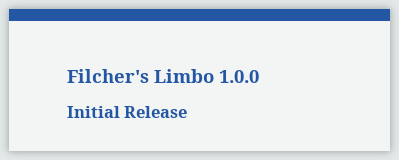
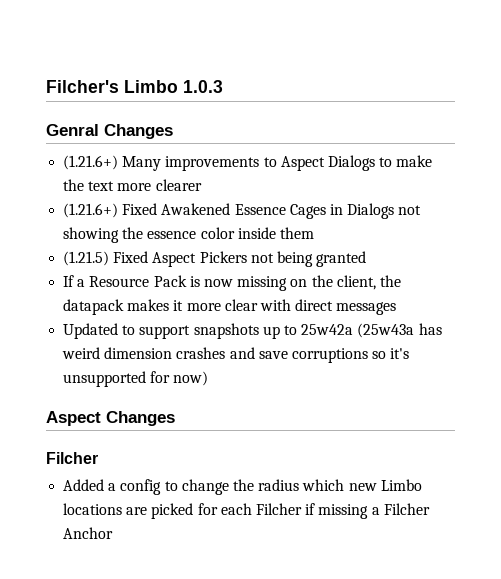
[219,70,259,83] [67,106,188,118] 1.0.0 // Initial Release -> [183,80,223,93] [46,124,173,139] [63,155,433,171] [63,179,202,191] [63,203,422,219] [63,227,314,243] [63,251,367,267] [63,275,401,291] [63,299,397,315] [63,323,442,339] [62,347,410,363] [63,371,209,387] [46,411,175,426] [46,452,98,464] [63,479,422,495] [63,503,430,519] [63,527,114,539] 1.0.3 // Genral Changes // (1.21.6+) Many improvements to Aspect Dialogs to make the text more clearer // (1.21.6+) Fixed Awakened Essence Cages in Dialogs not showing the essence color inside them // (1.21.5) Fixed Aspect Pickers not being granted // If a Resource Pack is now missing on the client, the datapack makes it more clear with direct messages // Updated to support snapshots up to 25w42a (25w43a has weird dimension crashes and save corruptions so it's unsupported for now) // Aspect Changes // Filcher // Added a config to change the radius which new Limbo locations are picked for each Filcher if missing a Filcher Anchor

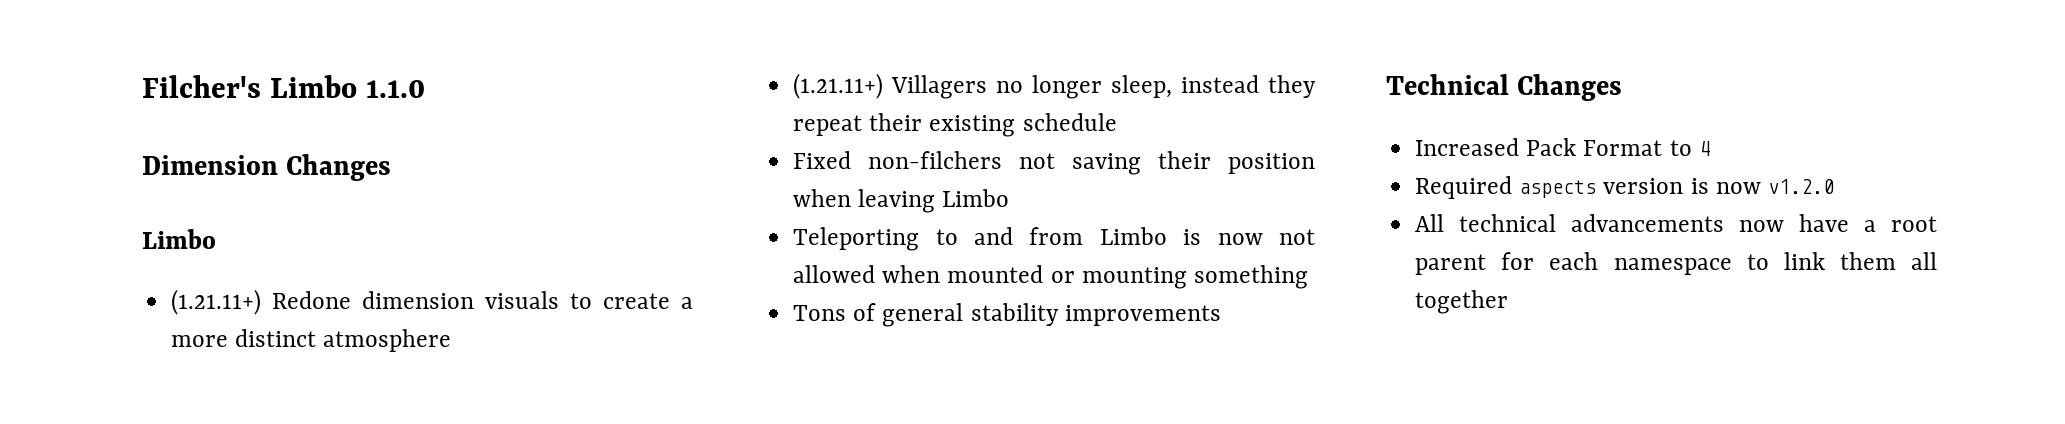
[183,80,223,93] [46,124,173,139] [63,155,433,171] [63,179,202,191] [63,203,422,219] [63,227,314,243] [63,251,367,267] [63,275,401,291] [63,299,397,315] [63,323,442,339] [62,347,410,363] [63,371,209,387] [46,411,175,426] [46,452,98,464] [63,479,422,495] [63,503,430,519] [63,527,114,539] 1.0.3 // Genral Changes // (1.21.6+) Many improvements to Aspect Dialogs to make the text more clearer // (1.21.6+) Fixed Awakened Essence Cages in Dialogs not showing the essence color inside them // (1.21.5) Fixed Aspect Pickers not being granted // If a Resource Pack is now missing on the client, the datapack makes it more clear with direct messages // Updated to support snapshots up to 25w42a (25w43a has weird dimension crashes and save corruptions so it's unsupported for now) // Aspect Changes // Filcher // Added a config to change the radius which new Limbo locations are picked for each Filcher if missing a Filcher Anchor -> [366,80,426,98] [142,154,392,181] [142,229,216,249] [171,289,694,315] [171,329,452,352] [793,73,1316,99] [793,113,1117,137] [793,151,1315,175] [793,189,1010,213] [793,227,1315,251] [793,265,1308,289] [793,303,1221,327] [1386,74,1623,101] [1415,138,1710,156] [1415,176,1834,199] [1415,214,1937,232] [1415,252,1937,275] [1415,290,1509,314] 1.1.0 // Dimension Changes // Limbo // (1.21.11+) Redone dimension visuals to create a more distinct atmosphere // (1.21.11+) Villagers no longer sleep, instead they repeat their existing schedule // Fixed non-filchers not saving their position when leaving Limbo // Teleporting to and from Limbo is now not allowed when mounted or mounting something // Tons of general stability improvements // Technical Changes // Increased Pack Format to 4 // Required aspects version is now v1.2.0 // All technical advancements now have a root parent for each namespace to link them all together

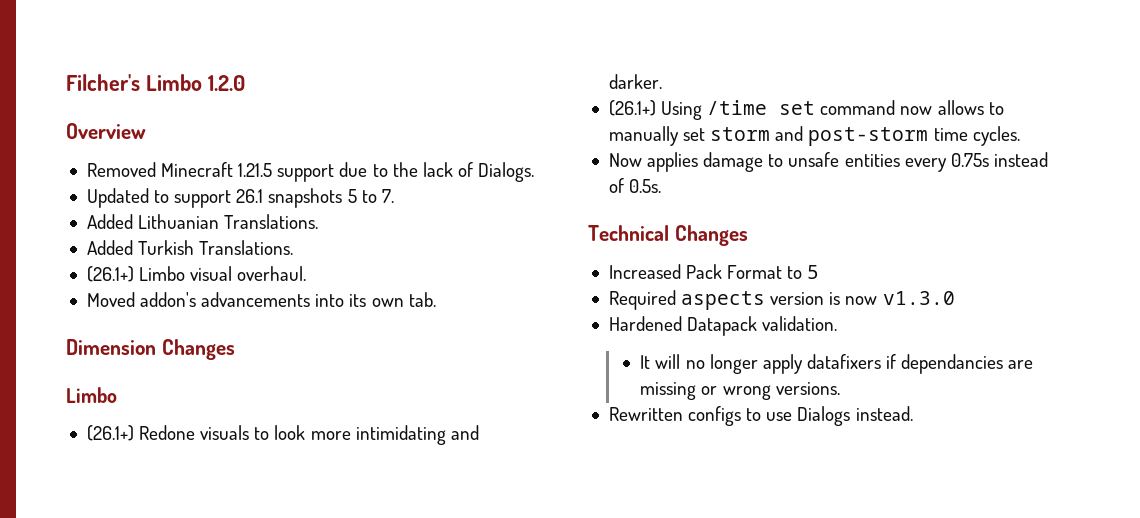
[366,80,426,98] [142,154,392,181] [142,229,216,249] [171,289,694,315] [171,329,452,352] [793,73,1316,99] [793,113,1117,137] [793,151,1315,175] [793,189,1010,213] [793,227,1315,251] [793,265,1308,289] [793,303,1221,327] 1.1.0 // Dimension Changes // Limbo // (1.21.11+) Redone dimension visuals to create a more distinct atmosphere // (1.21.11+) Villagers no longer sleep, instead they repeat their existing schedule // Fixed non-filchers not saving their position when leaving Limbo // Teleporting to and from Limbo is now not allowed when mounted or mounting something // Tons of general stability improvements -> [207,75,245,91] [66,123,146,139] [86,162,535,182] [86,188,394,208] [86,214,319,229] [86,240,294,255] [86,266,307,282] [86,292,436,307] [66,339,235,360] [66,387,117,403] [86,425,479,445] [608,74,662,89] [608,100,1004,120] [608,126,1020,146] [608,152,1048,172] [608,178,662,193] 1.2.0 // Overview // Removed Minecraft 1.21.5 support due to the lack of Dialogs. // Updated to support 26.1 snapshots 5 to 7. // Added Lithuanian Translations. // Added Turkish Translations. // (26.1+) Limbo visual overhaul. // Moved addon's advancements into its own tab. // Dimension Changes // Limbo // (26.1+) Redone visuals to look more intimidating and darker. // (26.1+) Using /time set command now allows to manually set storm and post-storm time cycles. // Now applies damage to unsafe entities every 0.75s instead of 0.5s.
[1698,141,1710,156] 4 -> [807,265,820,279] 5
[1767,179,1834,194] [1415,214,1937,232] [1415,252,1937,275] [1415,290,1509,314] v1.2.0 // All technical advancements now have a root parent for each namespace to link them all together -> [882,291,955,305] [608,316,838,336] [640,354,1034,374] [640,382,840,400] [608,406,913,426] v1.3.0 // Hardened Datapack validation. // It will no longer apply datafixers if dependancies are missing or wrong versions. // Rewritten configs to use Dialogs instead.

